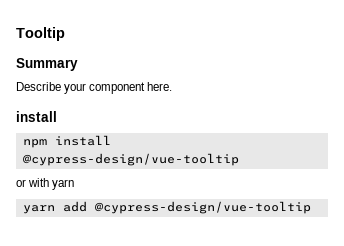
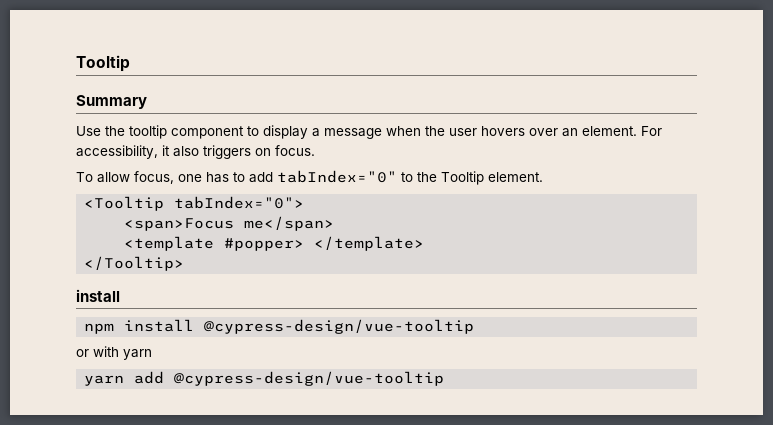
[16,82,173,94] Describe your component here. -> [76,125,662,139] [76,145,315,159] [76,170,543,185] [84,196,305,211] [124,216,335,231] [124,236,425,251] [84,256,185,271] Use the tooltip component to display a message when the user hovers over an element. For accessibility, it also triggers on focus. // To allow focus, one has to add tabIndex="0" to the Tooltip element. // <Tooltip tabIndex="0"> // <span>Focus me</span> // <template #popper> </template> // </Tooltip>

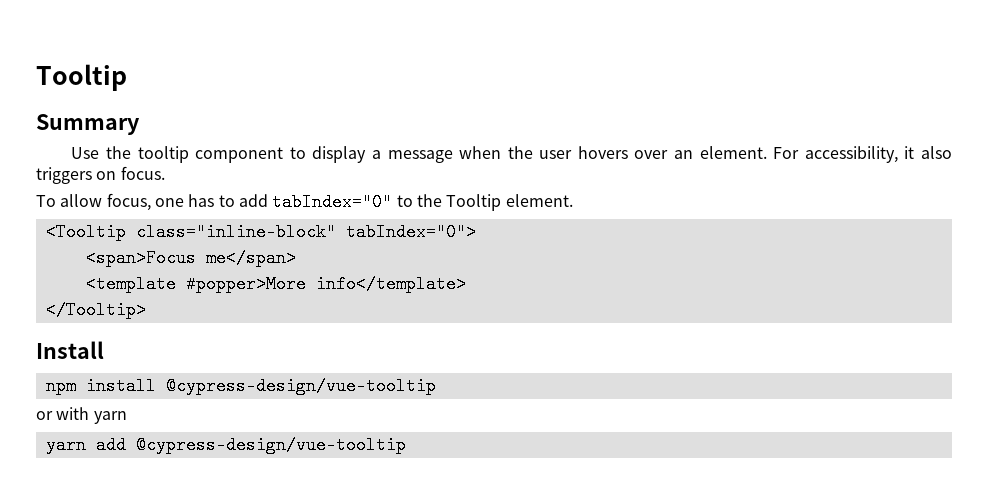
(165, 203) none -> [135,223,336,241] class="inline-block"
[224,236,425,251] #popper> </template> -> [185,275,466,293] #popper>More info</template>
[76,289,120,302] install -> [36,341,104,359] Install

